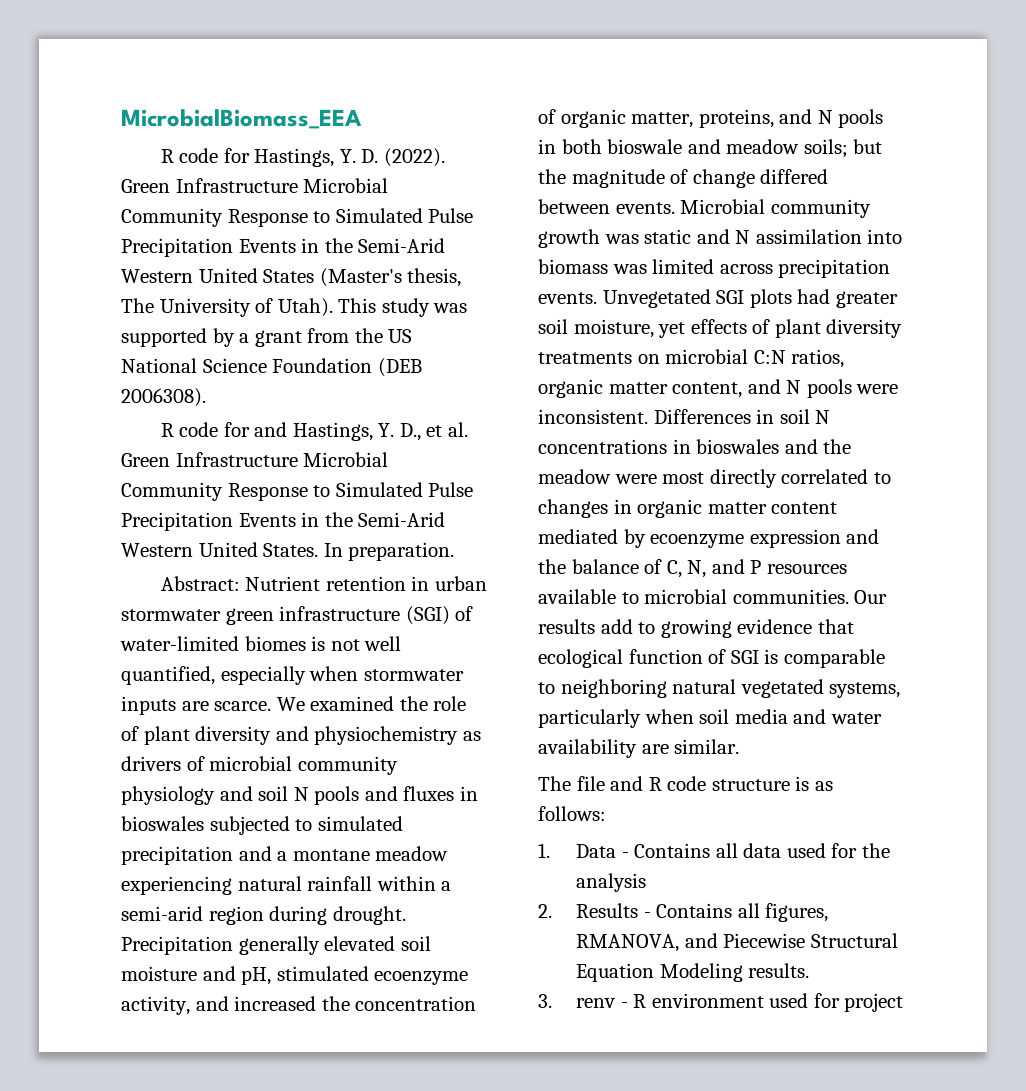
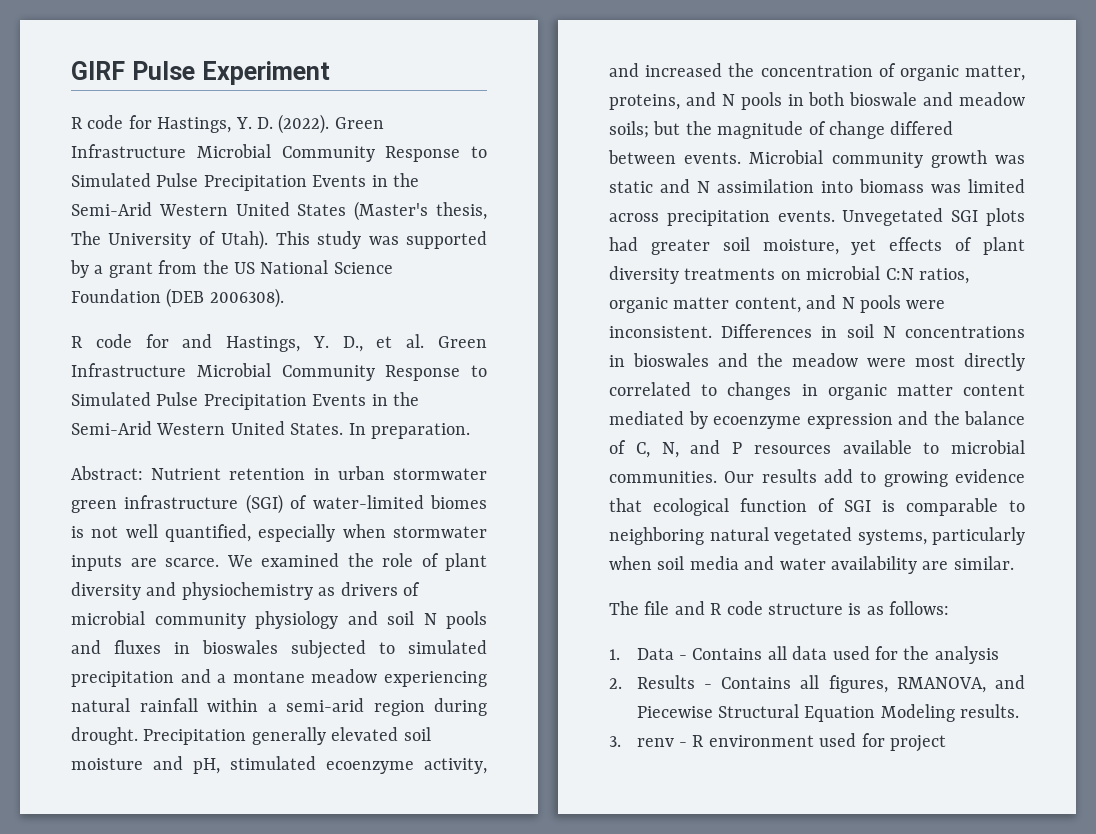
[121,109,362,129] MicrobialBiomass_EEA -> [71,61,330,85] GIRF Pulse Experiment

